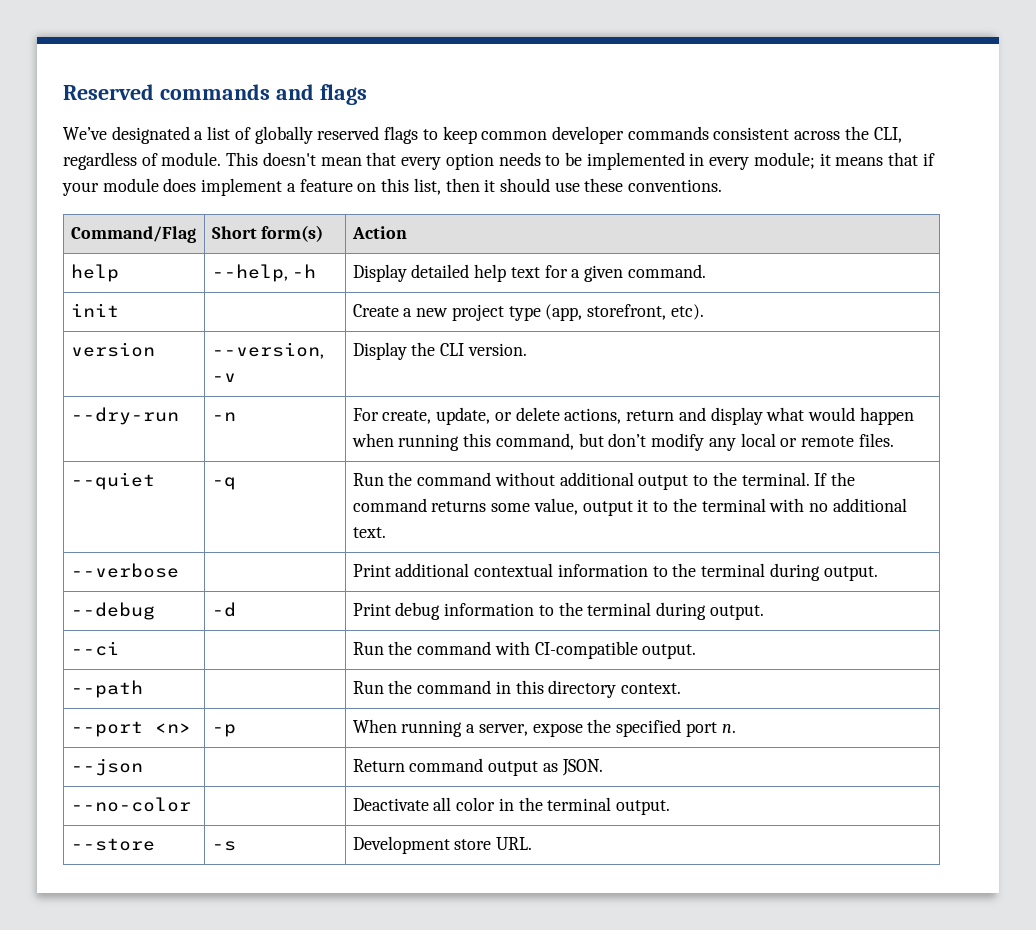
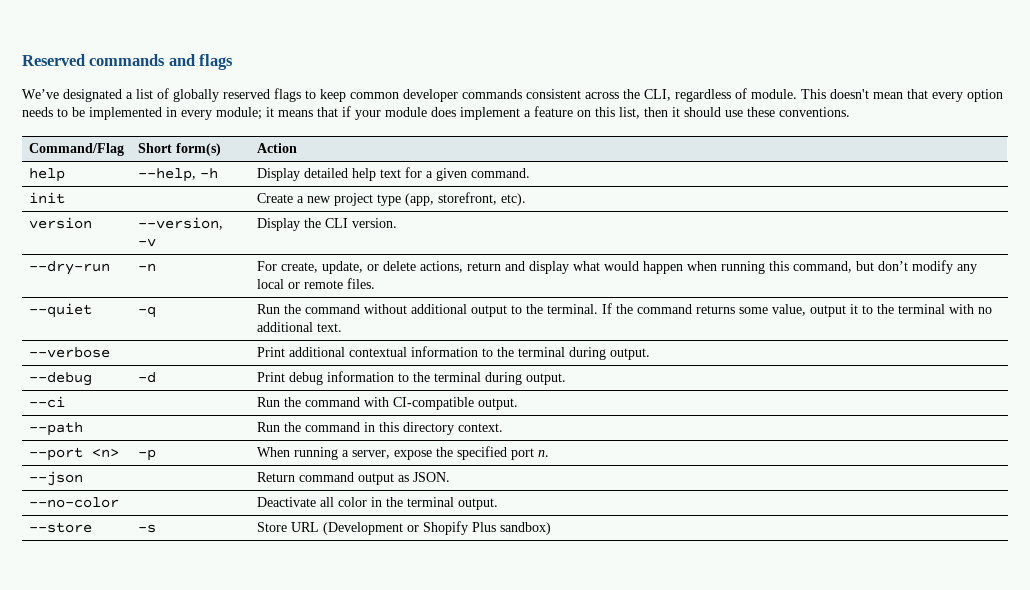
[352,836,533,854] Development store URL. -> [256,521,551,535] Store URL (Development or Shopify Plus sandbox)

